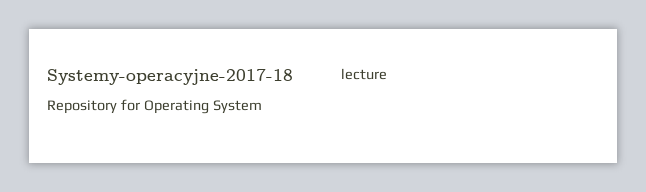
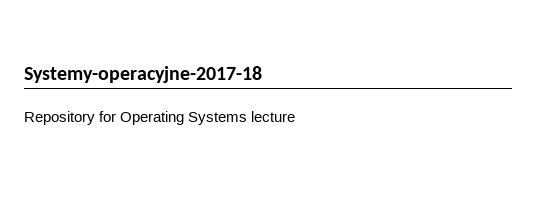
[212,100,262,114] System -> [188,112,248,125] Systems

